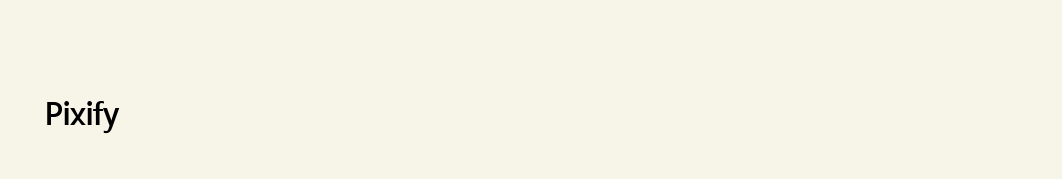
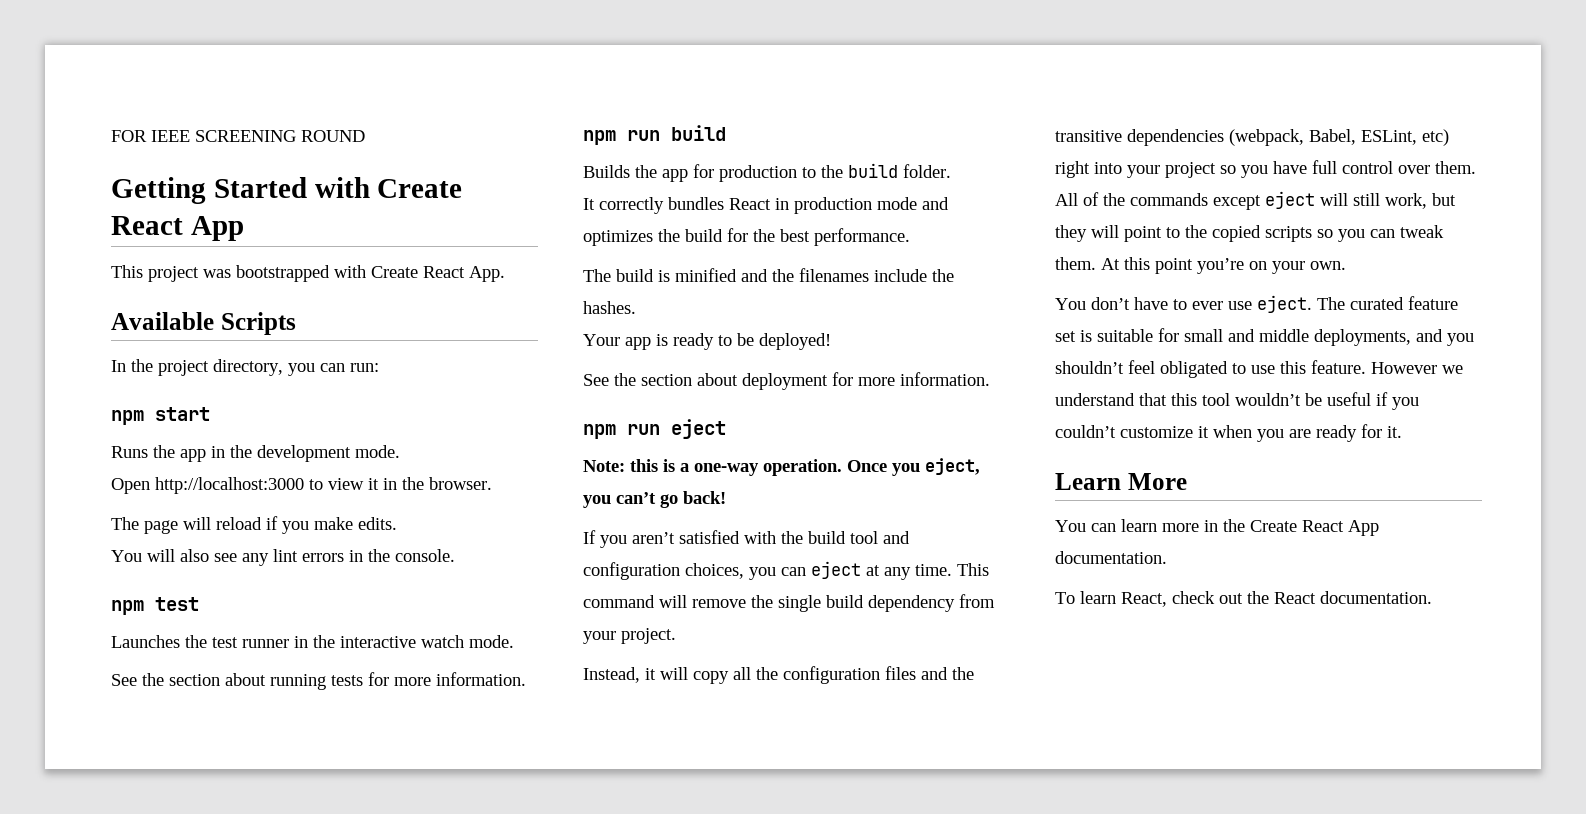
[45,101,120,134] Pixify -> [111,130,365,142] [111,177,463,204] [111,216,244,241] [111,265,505,282] [111,312,296,335] [111,359,379,376] [111,407,210,425] [111,445,400,462] [111,477,492,494] [111,516,397,534] [111,549,455,566] [111,597,199,615] [111,635,514,648] [111,672,526,690] [583,125,726,145] [583,163,951,182] [583,197,949,214] [583,228,910,246] [583,268,954,282] [583,301,636,314] [583,333,831,350] [583,372,990,390] [583,419,726,439] [583,458,980,476] [583,491,726,508] [583,530,910,548] [583,561,989,580] [583,594,995,612] [583,628,676,644] [583,666,974,684] [1055,129,1449,146] [1055,160,1476,178] [1055,191,1456,210] [1055,225,1444,242] [1055,257,1346,274] [1055,295,1458,313] [1055,328,1474,346] [1055,360,1463,378] [1055,392,1419,410] [1055,424,1402,442] [1055,473,1187,490] [1055,519,1379,536] [1055,551,1167,564] [1055,591,1432,607] FOR IEEE SCREENING ROUND // Getting Started with Create React App // This project was bootstrapped with Create React App. // Available Scripts // In the project directory, you can run: // npm start // Runs the app in the development mode. // Open http://localhost:3000 to view it in the browser. // The page will reload if you make edits. // You will also see any lint errors in the console. // npm test // Launches the test runner in the interactive watch mode. // See the section about running tests for more information. // npm run build // Builds the app for production to the build folder. // It correctly bundles React in production mode and optimizes the build for the best performance. // The build is minified and the filenames include the hashes. // Your app is ready to be deployed! // See the section about deployment for more information. // npm run eject // Note: this is a one-way operation. Once you eject, you can’t go back! // If you aren’t satisfied with the build tool and configuration choices, you can eject at any time. This command will remove the single build dependency from your project. // Instead, it will copy all the configuration files and the transitive dependencies (webpack, Babel, ESLint, etc) right into your project so you have full control over them. All of the commands except eject will still work, but they will point to the copied scripts so you can tweak them. At this point you’re on your own. // You don’t have to ever use eject. The curated feature set is suitable for small and middle deployments, and you shouldn’t feel obligated to use this feature. However we understand that this tool wouldn’t be useful if you couldn’t customize it when you are ready for it. // Learn More // You can learn more in the Create React App documentation. // To learn React, check out the React documentation.

